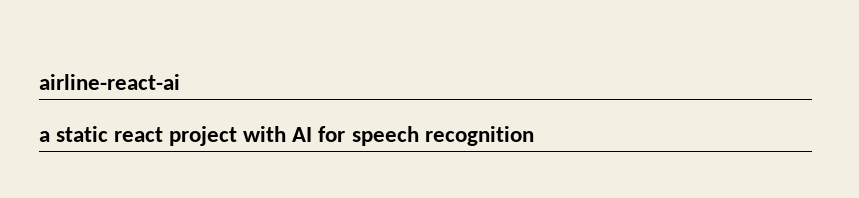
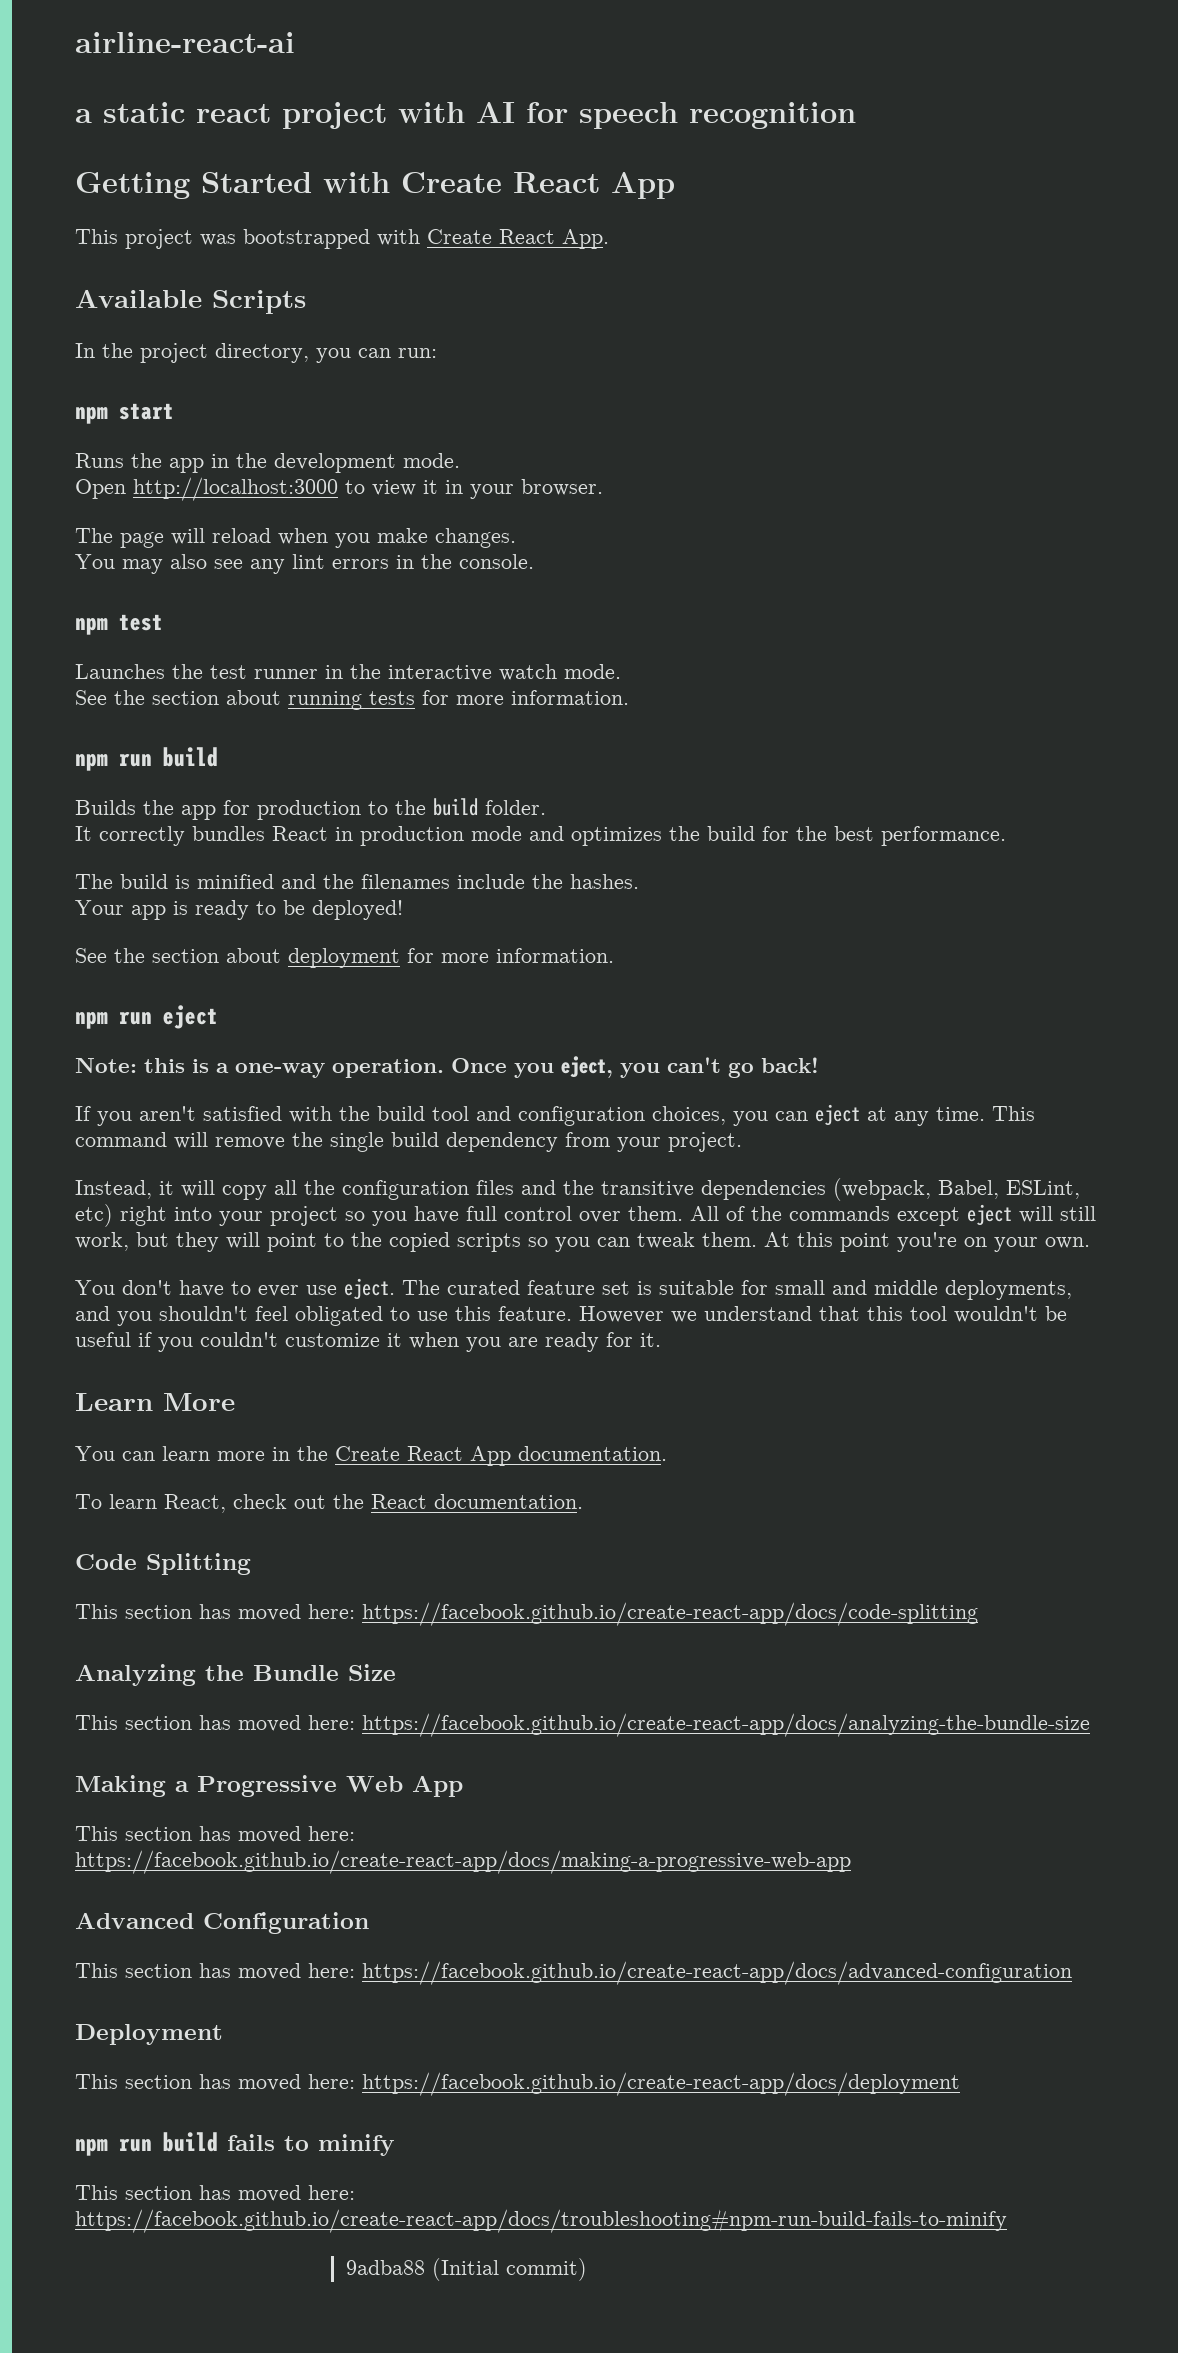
(534, 136) none -> [75,172,675,199] [75,229,609,249] [75,289,306,314] [75,343,437,363] [75,403,174,424] [75,453,460,473] [75,477,603,501] [75,528,516,548] [75,554,534,574] [75,614,163,635] [75,664,621,681] [75,690,629,710] [75,747,218,771] [75,798,546,820] [75,826,1006,846] [75,874,639,889] [75,900,403,920] [75,948,614,968] [75,1005,218,1029] [75,1056,819,1078] [75,1104,1035,1126] [75,1132,742,1152] [75,1178,1080,1201] [75,1204,1096,1227] [75,1232,1090,1252] [75,1278,1072,1300] [75,1306,1067,1326] [75,1332,661,1352] [75,1393,235,1411] [75,1446,667,1466] [75,1494,583,1513] [75,1553,251,1575] [75,1602,978,1626] [75,1664,396,1686] [75,1713,1090,1737] [75,1775,463,1797] [75,1826,355,1843] [75,1850,851,1874] [75,1912,369,1934] [75,1961,1072,1985] [75,2024,223,2045] [75,2072,960,2096] [75,2132,395,2156] [75,2185,355,2202] [75,2209,1007,2233] [345,2258,587,2281] // Getting Started with Create React App // This project was bootstrapped with Create React App. // Available Scripts // In the project directory, you can run: // npm start // Runs the app in the development mode. // Open http://localhost:3000 to view it in your browser. // The page will reload when you make changes. // You may also see any lint errors in the console. // npm test // Launches the test runner in the interactive watch mode. // See the section about running tests for more information. // npm run build // Builds the app for production to the build folder. // It correctly bundles React in production mode and optimizes the build for the best performance. // The build is minified and the filenames include the hashes. // Your app is ready to be deployed! // See the section about deployment for more information. // npm run eject // Note: this is a one-way operation. Once you eject, you can't go back! // If you aren't satisfied with the build tool and configuration choices, you can eject at any time. This command will remove the single build dependency from your project. // Instead, it will copy all the configuration files and the transitive dependencies (webpack, Babel, ESLint, etc) right into your project so you have full control over them. All of the commands except eject will still work, but they will point to the copied scripts so you can tweak them. At this point you're on your own. // You don't have to ever use eject. The curated feature set is suitable for small and middle deployments, and you shouldn't feel obligated to use this feature. However we understand that this tool wouldn't be useful if you couldn't customize it when you are ready for it. // Learn More // You can learn more in the Create React App documentation. // To learn React, check out the React documentation. // Code Splitting // This section has moved here: https://facebook.github.io/create-react-app/docs/code-splitting // Analyzing the Bundle Size // This section has moved here: https://facebook.github.io/create-react-app/docs/analyzing-the-bundle-size // Making a Progressive Web App // This section has moved here: https://facebook.github.io/create-react-app/docs/making-a-progressive-web-app // Advanced Configuration // This section has moved here: https://facebook.github.io/create-react-app/docs/advanced-configuration // Deployment // This section has moved here: https://facebook.github.io/create-react-app/docs/deployment // npm run build fails to minify // This section has moved here: https://facebook.github.io/create-react-app/docs/troubleshooting#npm-run-build-fails-to-minify // 9adba88 (Initial commit)

